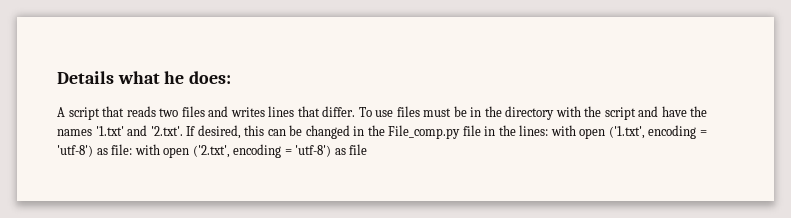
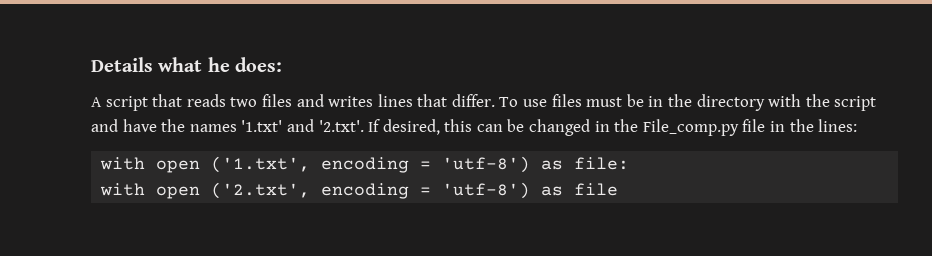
(549, 130) none -> (858, 125) //
(133, 149) none -> (630, 163) //

